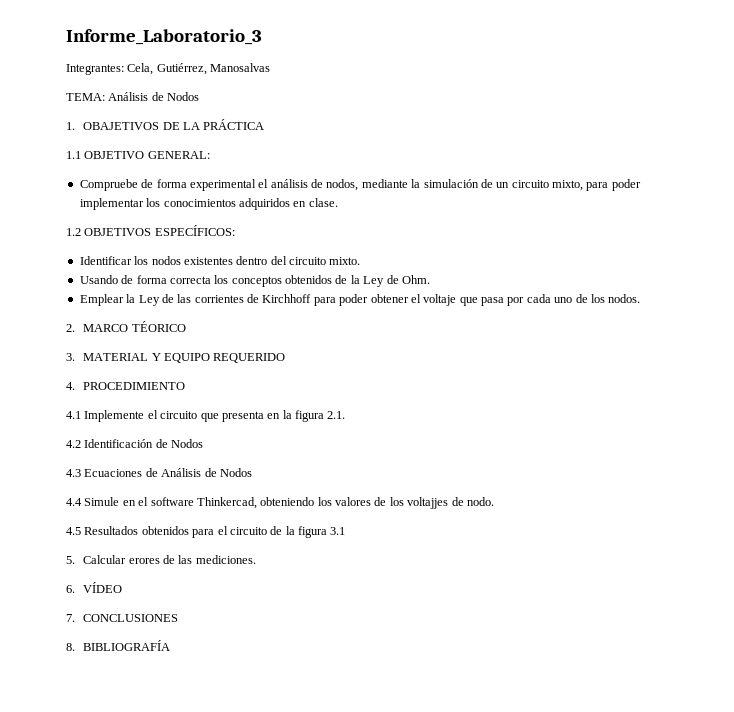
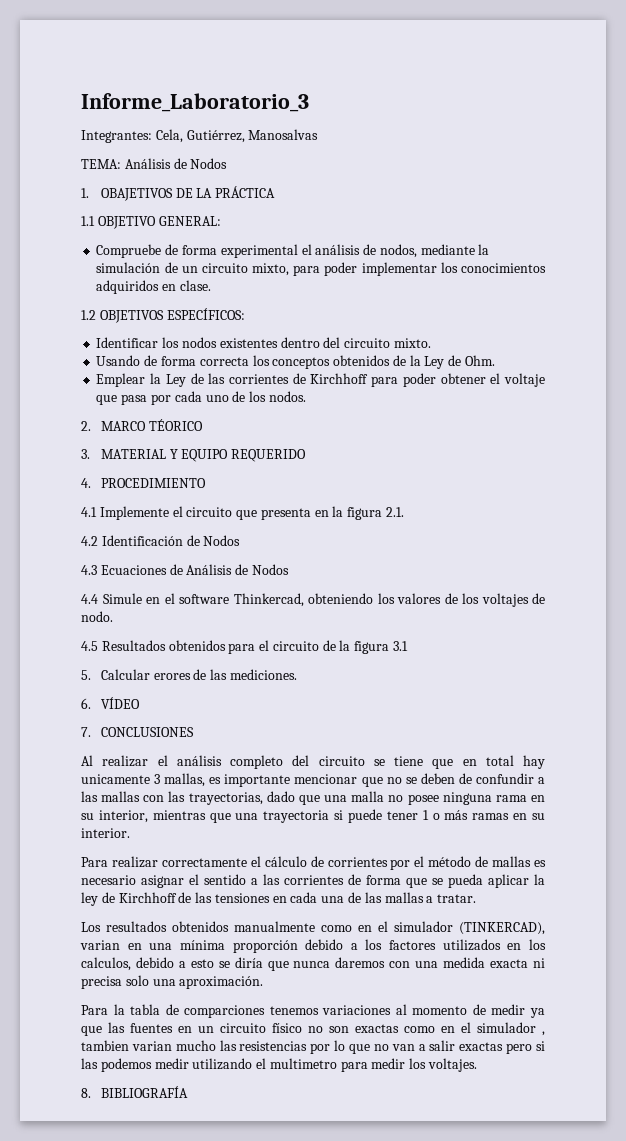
[407,497,449,509] voltajjes -> [481,593,529,607] voltajes
(179, 618) none -> [81,755,545,769] [81,773,545,787] [81,791,545,805] [81,809,545,823] [81,828,130,838] [81,856,546,870] [81,874,545,888] [81,892,477,906] [81,921,545,935] [80,939,546,953] [81,957,545,971] [81,975,264,989] [81,1004,545,1018] [81,1022,545,1036] [81,1040,545,1054] [81,1058,478,1072] // Al realizar el análisis completo del circuito se tiene que en total hay unicamente 3 mallas, es importante mencionar que no se deben de confundir a las mallas con las trayectorias, dado que una malla no posee ninguna rama en su interior, mientras que una trayectoria si puede tener 1 o más ramas en su interior. // Para realizar correctamente el cálculo de corrientes por el método de mallas es necesario asignar el sentido a las corrientes de forma que se pueda aplicar la ley de Kirchhoff de las tensiones en cada una de las mallas a tratar. // Los resultados obtenidos manualmente como en el simulador (TINKERCAD), varian en una mínima proporción debido a los factores utilizados en los calculos, debido a esto se diría que nunca daremos con una medida exacta ni precisa solo una aproximación. // Para la tabla de comparciones tenemos variaciones al momento de medir ya que las fuentes en un circuito físico no son exactas como en el simulador , tambien varian mucho las resistencias por lo que no van a salir exactas pero si las podemos medir utilizando el multimetro para medir los voltajes.

